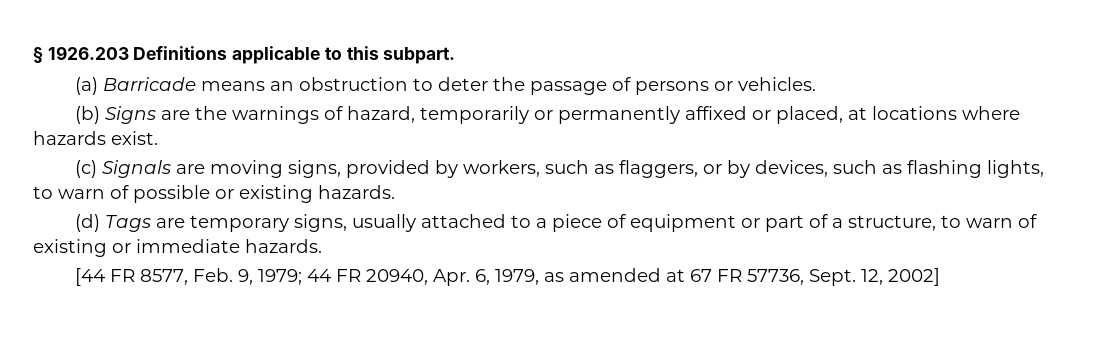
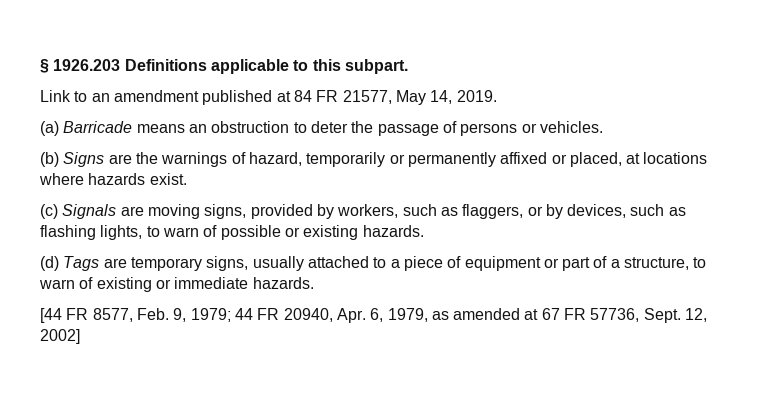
(456, 55) none -> [40,90,497,105] // Link to an amendment published at 84 FR 21577, May 14, 2019.

